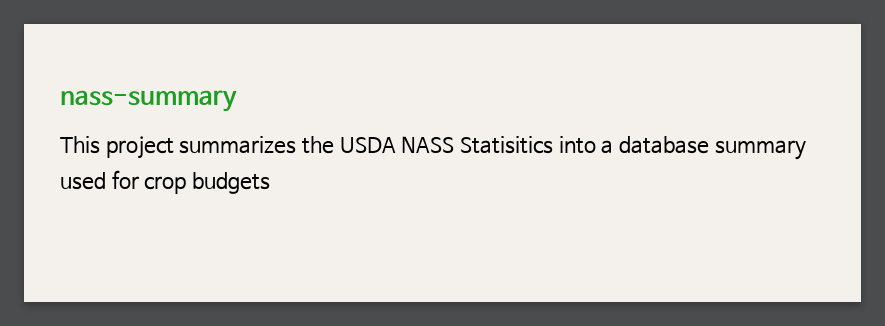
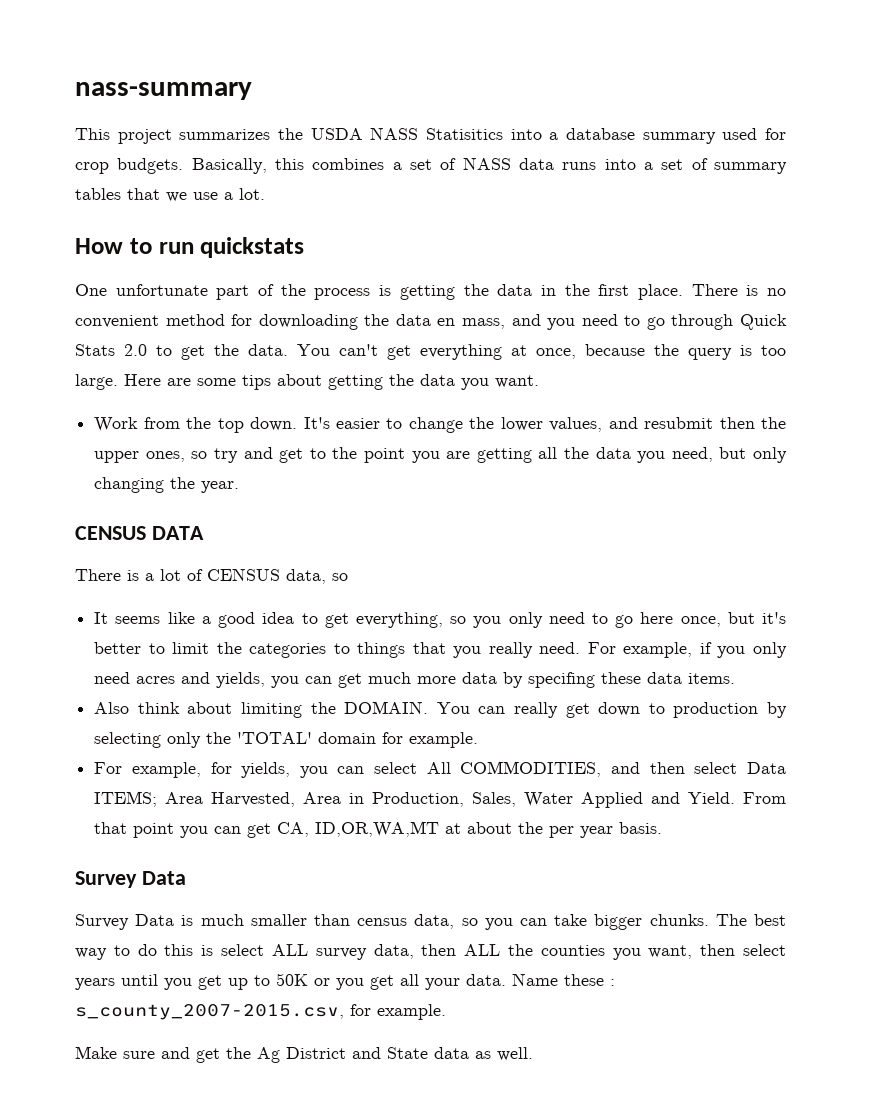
[191,172,270,194] budgets -> [117,157,788,174] [75,188,265,202] [75,237,305,258] [75,284,786,300] [75,314,787,330] [75,344,786,360] [75,374,539,390] [94,417,787,433] [94,447,787,463] [94,477,240,493] [75,526,204,540] [75,568,348,584] [94,612,787,628] [94,642,787,658] [94,672,736,688] [94,701,787,718] [94,732,479,748] [94,761,787,778] [94,791,787,808] [94,821,663,838] [75,871,186,888] [75,914,787,930] [75,944,786,960] [75,973,615,990] [75,1004,446,1020] [75,1046,533,1063] budgets. Basically, this combines a set of NASS data runs into a set of summary tables that we use a lot. // How to run quickstats // One unfortunate part of the process is getting the data in the first place. There is no convenient method for downloading the data en mass, and you need to go through Quick Stats 2.0 to get the data. You can't get everything at once, because the query is too large. Here are some tips about getting the data you want. // Work from the top down. It's easier to change the lower values, and resubmit then the upper ones, so try and get to the point you are getting all the data you need, but only changing the year. // CENSUS DATA // There is a lot of CENSUS data, so // It seems like a good idea to get everything, so you only need to go here once, but it's better to limit the categories to things that you really need. For example, if you only need acres and yields, you can get much more data by specifing these data items. // Also think about limiting the DOMAIN. You can really get down to production by selecting only the 'TOTAL' domain for example. // For example, for yields, you can select All COMMODITIES, and then select Data ITEMS; Area Harvested, Area in Production, Sales, Water Applied and Yield. From that point you can get CA, ID,OR,WA,MT at about the per year basis. // Survey Data // Survey Data is much smaller than census data, so you can take bigger chunks. The best way to do this is select ALL survey data, then ALL the counties you want, then select years until you get up to 50K or you get all your data. Name these : s_county_2007-2015.csv, for example. // Make sure and get the Ag District and State data as well.

